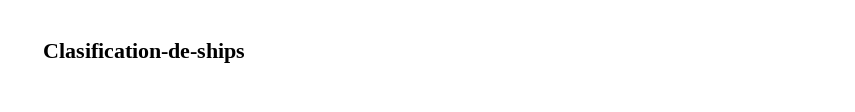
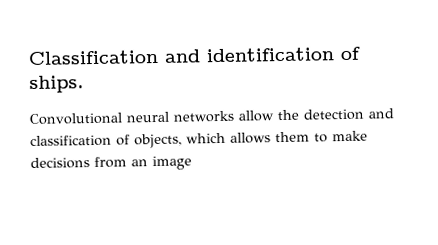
[43,43,245,63] Clasification-de-ships -> [28,46,361,66] [29,75,84,94] [29,108,394,126] [30,130,368,149] [30,155,192,171] Classification and identification of ships. // Convolutional neural networks allow the detection and classification of objects, which allows them to make decisions from an image

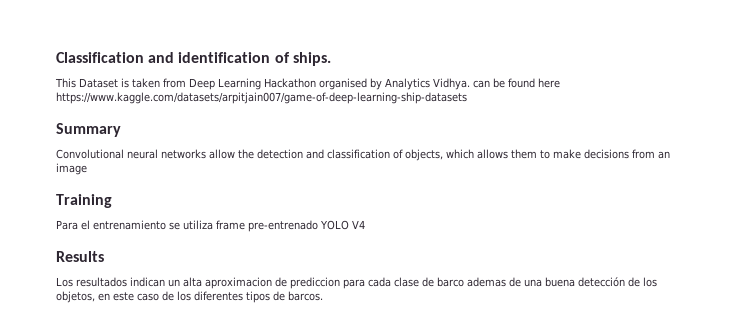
(84, 84) none -> [55,78,560,90] [56,92,467,104] [56,123,121,137] // This Dataset is taken from Deep Learning Hackathon organised by Analytics Vidhya. can be found here https://www.kaggle.com/datasets/arpitjain007/game-of-deep-learning-ship-datasets // Summary
(192, 163) none -> [56,194,112,208] [56,220,365,232] [56,251,104,262] [56,277,657,289] [56,291,323,303] // Training // Para el entrenamiento se utiliza frame pre-entrenado YOLO V4 // Results // Los resultados indican un alta aproximacion de prediccion para cada clase de barco ademas de una buena detección de los objetos, en este caso de los diferentes tipos de barcos.

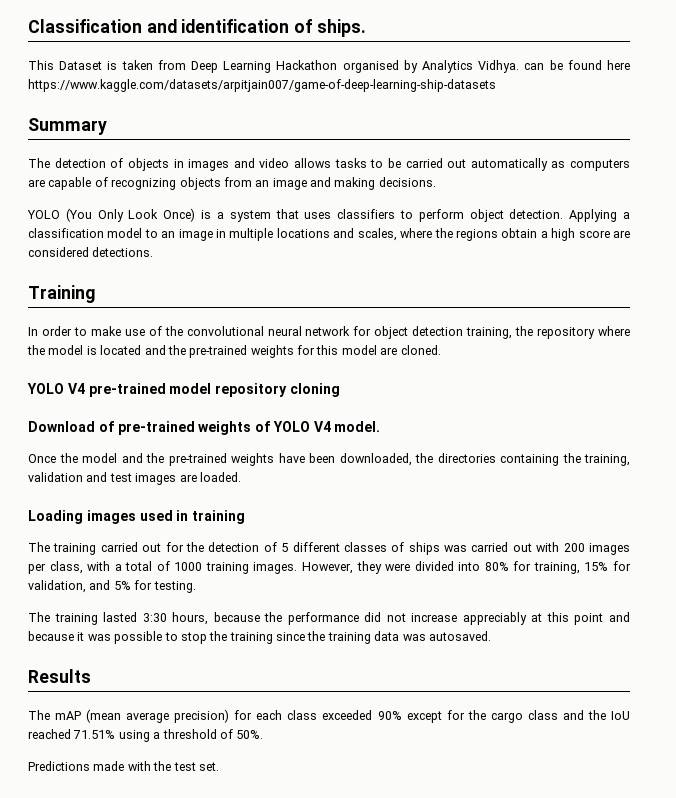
[56,149,670,161] [56,163,87,175] [56,194,112,208] [56,220,365,232] [56,251,104,262] [56,277,657,289] [56,291,323,303] Convolutional neural networks allow the detection and classification of objects, which allows them to make decisions from an image // Training // Para el entrenamiento se utiliza frame pre-entrenado YOLO V4 // Results // Los resultados indican un alta aproximacion de prediccion para cada clase de barco ademas de una buena detección de los objetos, en este caso de los diferentes tipos de barcos. -> [28,158,630,171] [28,177,436,190] [27,208,630,222] [28,228,630,241] [28,247,154,257] [28,285,95,303] [28,326,630,339] [27,345,441,358] [27,383,340,397] [28,421,381,435] [28,453,630,466] [28,472,241,485] [28,510,246,524] [28,542,631,555] [28,561,631,574] [28,580,196,593] [28,612,630,625] [28,631,491,644] [28,669,91,683] [28,709,630,723] [28,729,264,742] [28,761,219,771] The detection of objects in images and video allows tasks to be carried out automatically as computers are capable of recognizing objects from an image and making decisions. // YOLO (You Only Look Once) is a system that uses classifiers to perform object detection. Applying a classification model to an image in multiple locations and scales, where the regions obtain a high score are considered detections. // Training // In order to make use of the convolutional neural network for object detection training, the repository where the model is located and the pre-trained weights for this model are cloned. // YOLO V4 pre-trained model repository cloning // Download of pre-trained weights of YOLO V4 model. // Once the model and the pre-trained weights have been downloaded, the directories containing the training, validation and test images are loaded. // Loading images used in training // The training carried out for the detection of 5 different classes of ships was carried out with 200 images per class, with a total of 1000 training images. However, they were divided into 80% for training, 15% for validation, and 5% for testing. // The training lasted 3:30 hours, because the performance did not increase appreciably at this point and because it was possible to stop the training since the training data was autosaved. // Results // The mAP (mean average precision) for each class exceeded 90% except for the cargo class and the IoU reached 71.51% using a threshold of 50%. // Predictions made with the test set.

